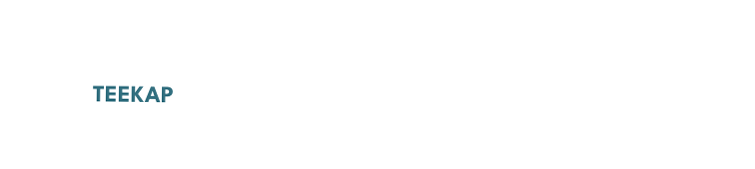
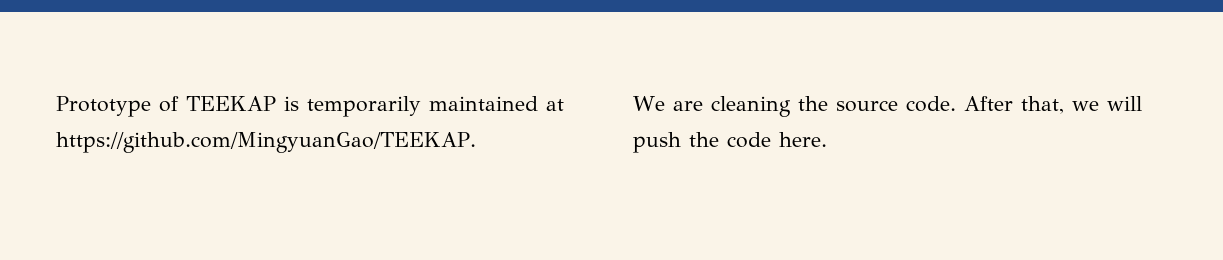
[92,85,174,103] TEEKAP -> [56,96,564,117] [56,132,476,153] [633,96,1142,117] [633,132,827,153] Prototype of TEEKAP is temporarily maintained at https://github.com/MingyuanGao/TEEKAP. // We are cleaning the source code. After that, we will push the code here.

